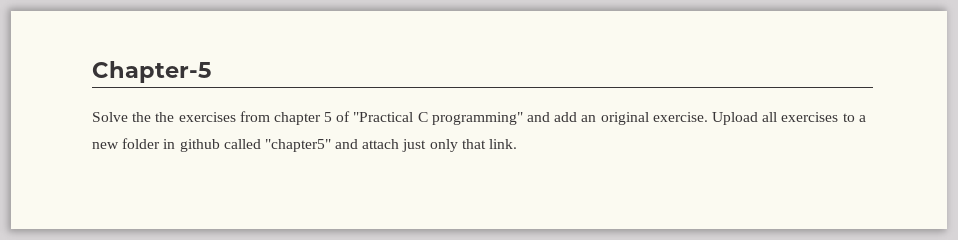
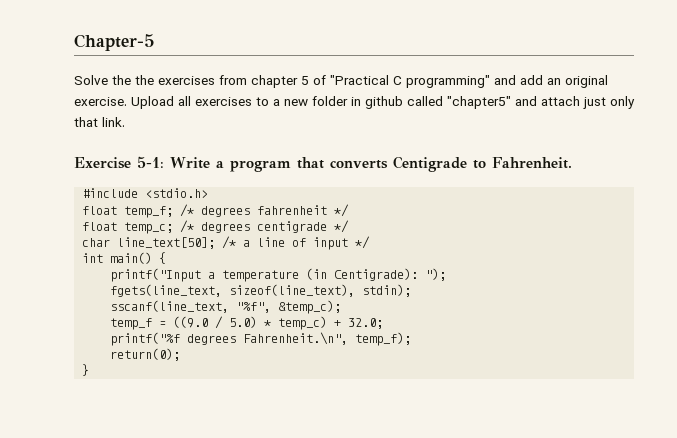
(518, 144) none -> [74,156,572,172] [82,188,209,198] [82,204,350,218] [82,220,350,234] [82,236,371,250] [82,252,167,264] [110,268,447,282] [110,284,412,297] [110,300,342,314] [110,316,384,330] [110,332,412,346] [110,348,181,361] [82,364,90,376] // Exercise 5-1: Write a program that converts Centigrade to Fahrenheit. // #include <stdio.h> // float temp_f; /* degrees fahrenheit */ // float temp_c; /* degrees centigrade */ // char line_text[50]; /* a line of input */ // int main() { // printf("Input a temperature (in Centigrade): "); // fgets(line_text, sizeof(line_text), stdin); // sscanf(line_text, "%f", &temp_c); // temp_f = ((9.0 / 5.0) * temp_c) + 32.0; // printf("%f degrees Fahrenheit.\n", temp_f); // return(0); // }

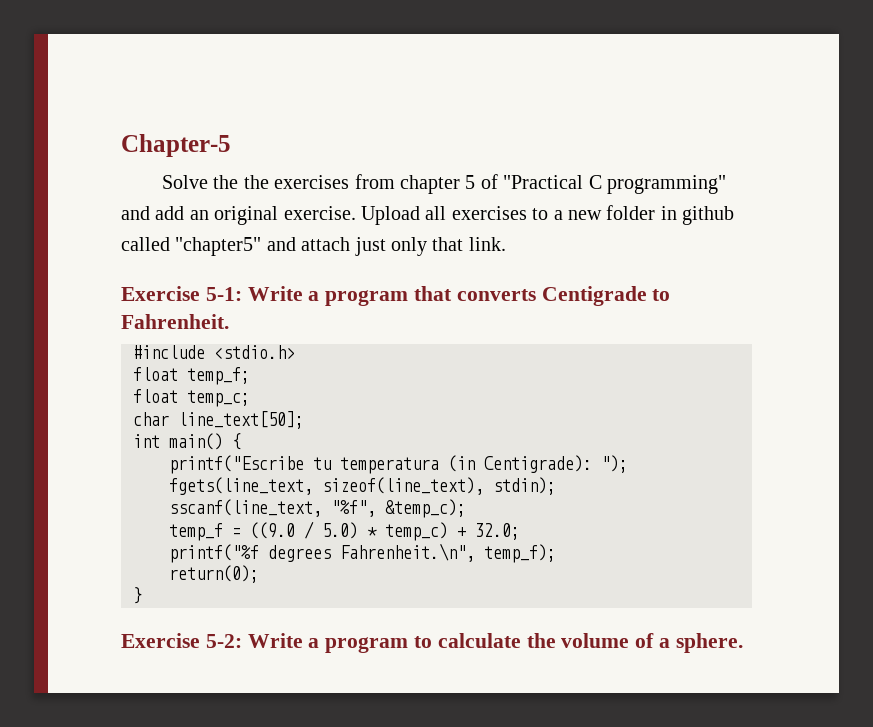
[180,204,350,217] [82,220,350,234] [82,236,371,250] /* degrees fahrenheit */ // float temp_c; /* degrees centigrade */ // char line_text[50]; /* a line of input */ -> [133,389,250,407] [133,411,304,429] // float temp_c; // char line_text[50];
[110,268,300,282] printf("Input a temperature -> [169,455,439,474] printf("Escribe tu temperatura
(90, 370) none -> [121,633,743,653] // Exercise 5-2: Write a program to calculate the volume of a sphere.

